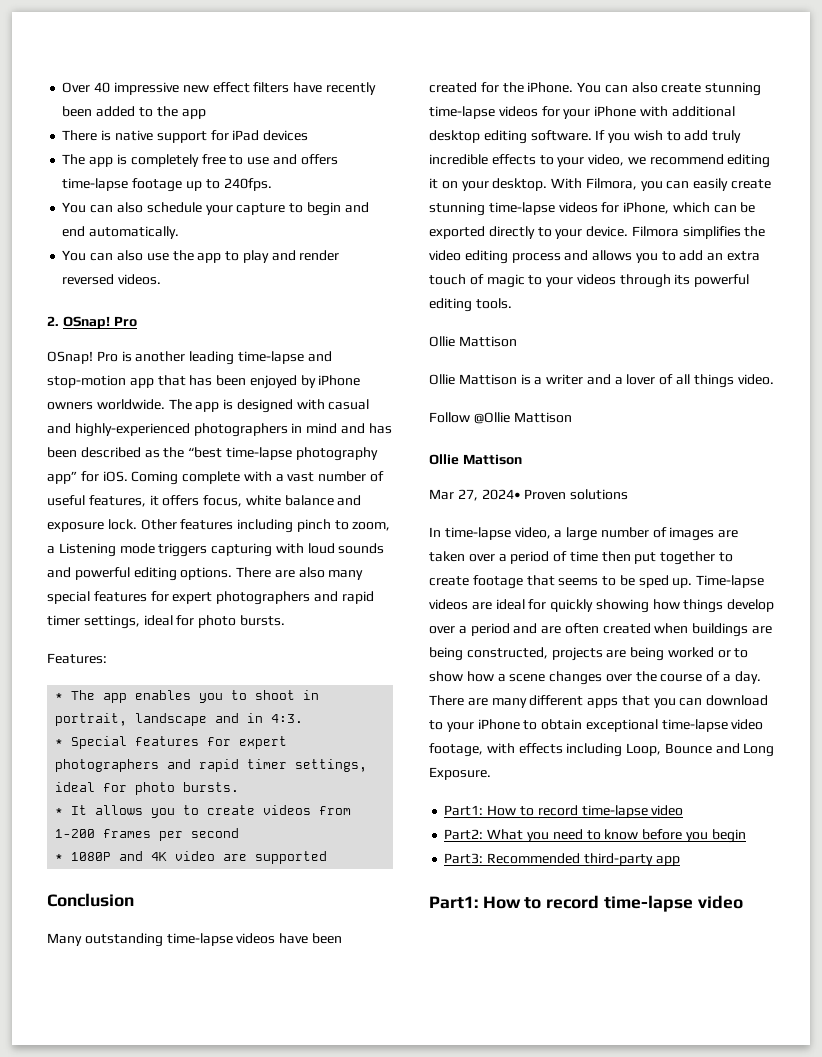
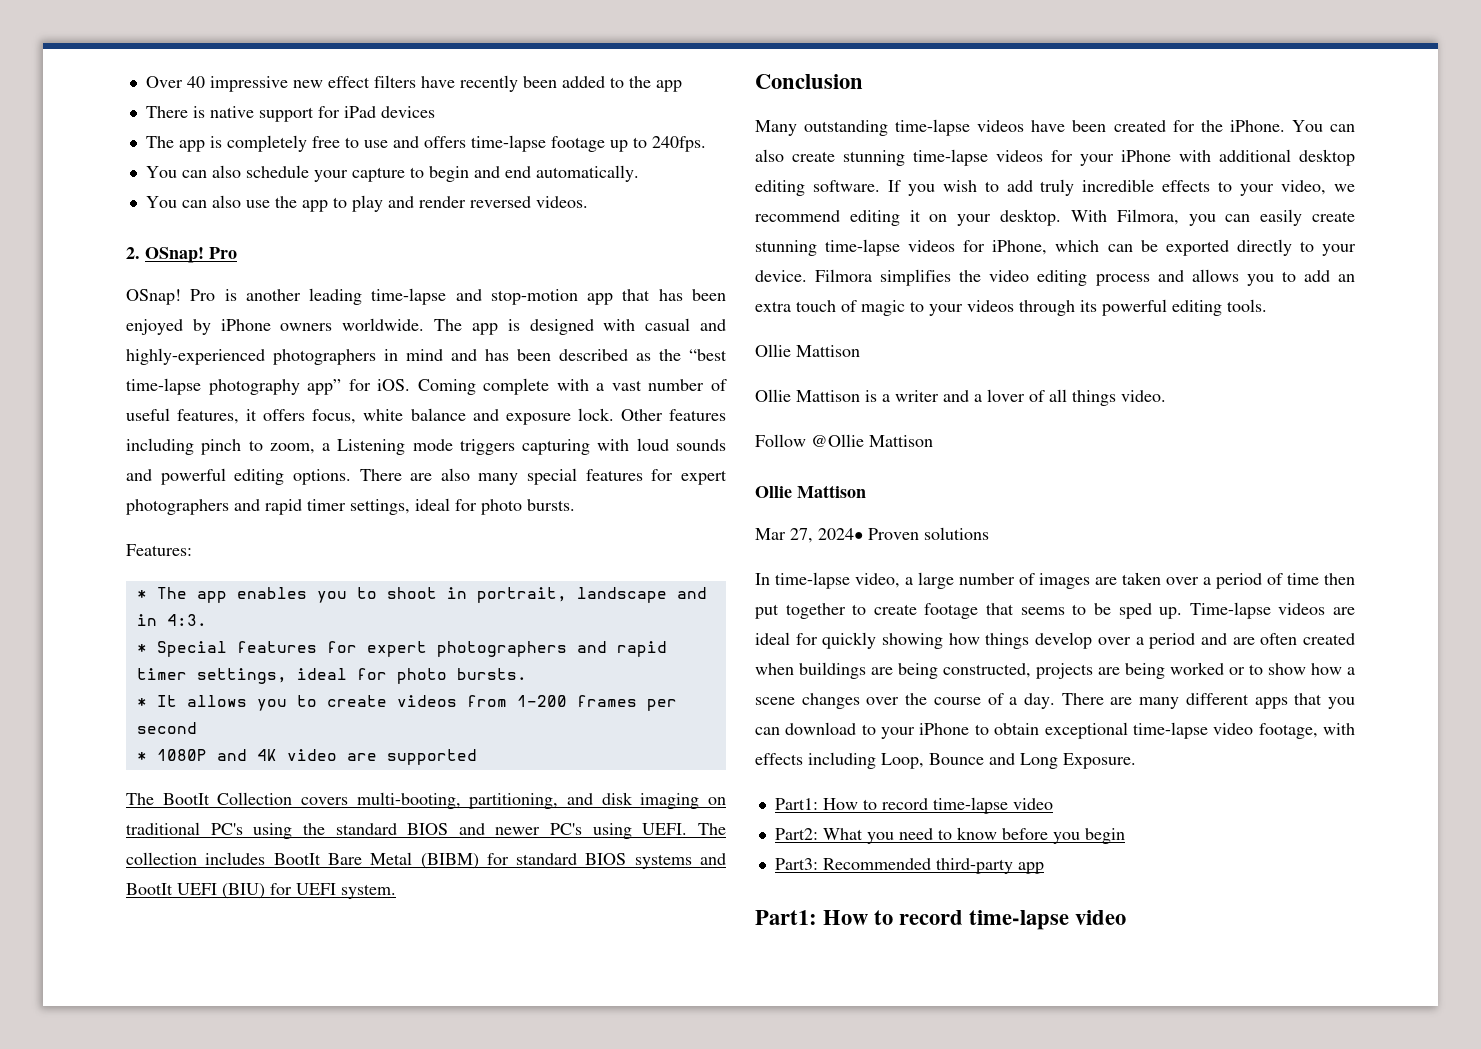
(328, 857) none -> [126,792,726,809] [126,822,726,839] [126,852,726,869] [126,883,396,899] // The BootIt Collection covers multi-booting, partitioning, and disk imaging on traditional PC's using the standard BIOS and newer PC's using UEFI. The collection includes BootIt Bare Metal (BIBM) for standard BIOS systems and BootIt UEFI (BIU) for UEFI system.

